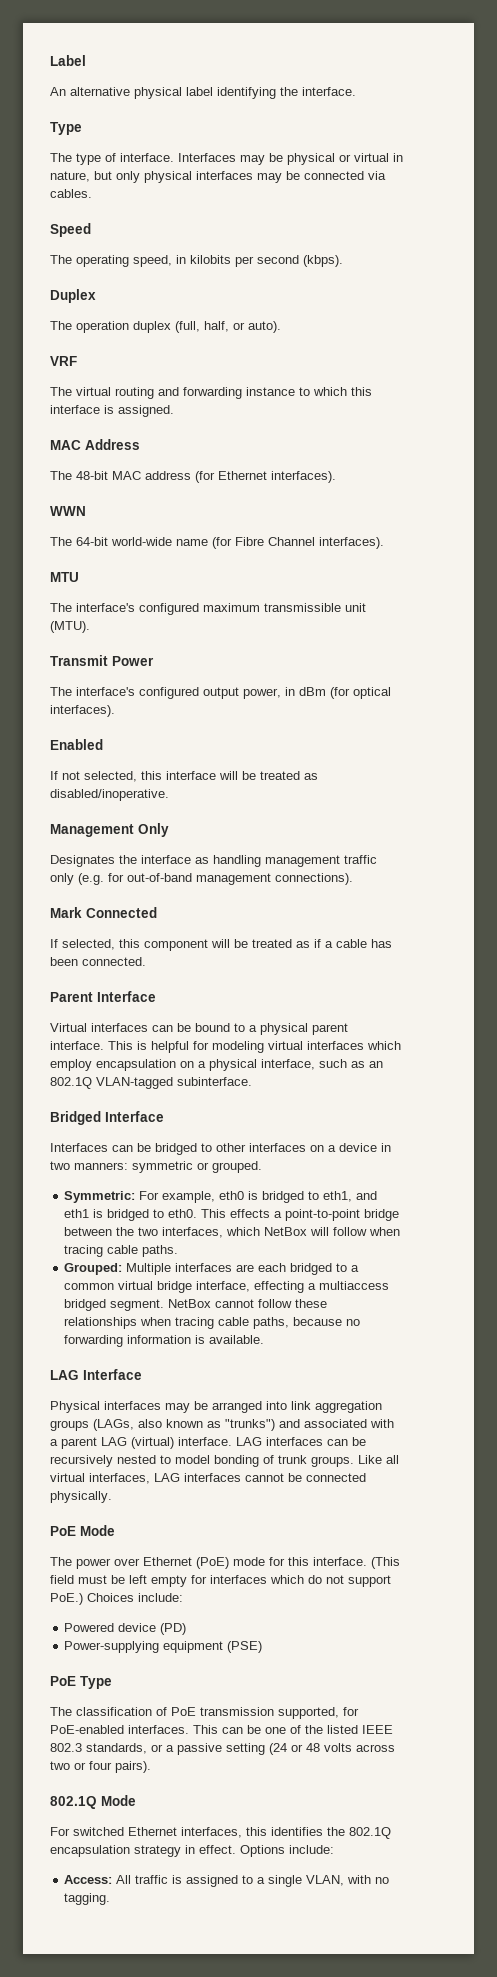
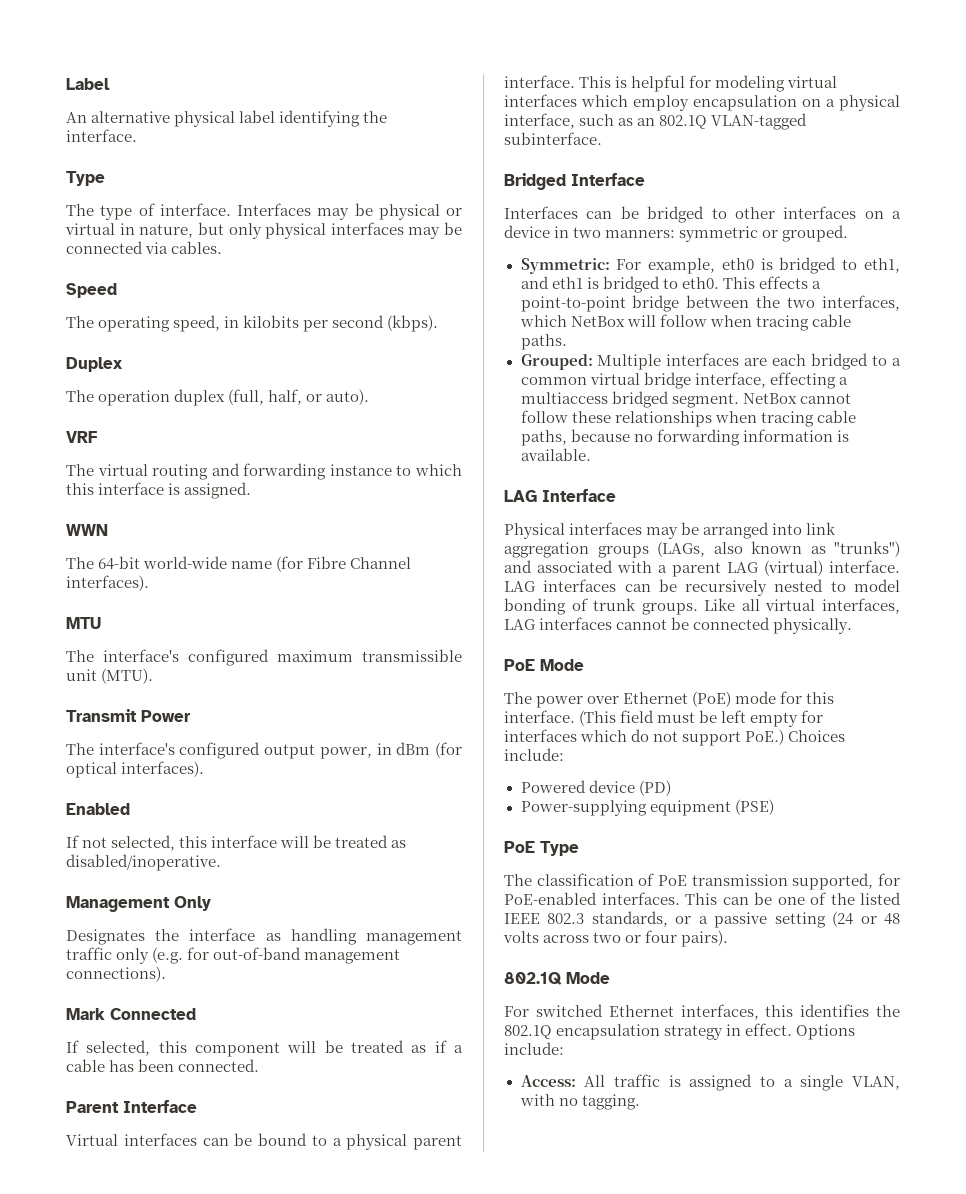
[50,439,140,450] [50,471,336,483] // MAC Address // The 48-bit MAC address (for Ethernet interfaces). -> (252, 490) none

